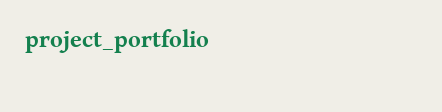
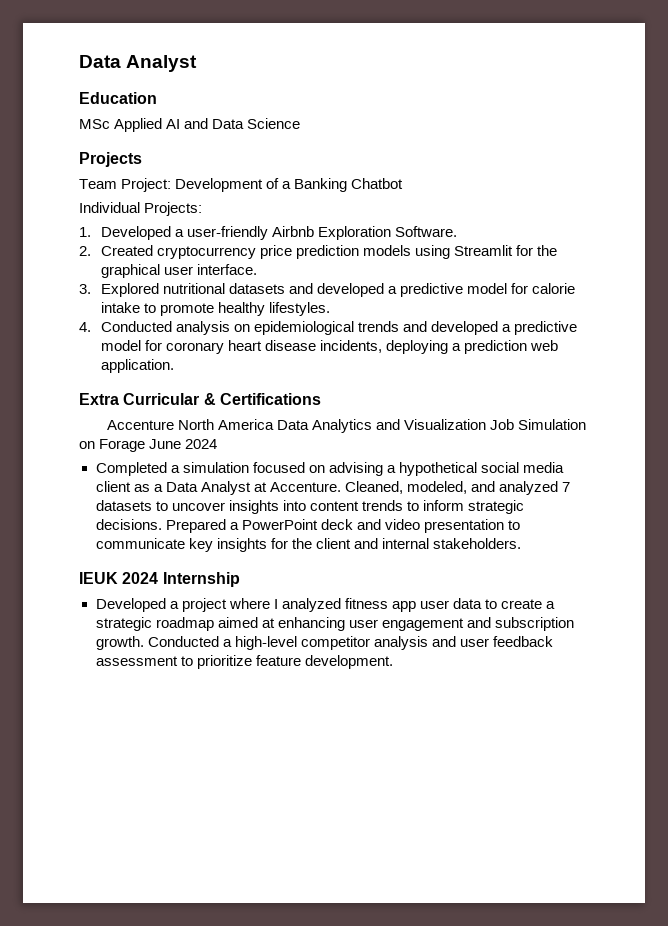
[25,29,209,53] project_portfolio -> [79,55,198,72] [79,92,157,104] [79,118,301,132] [79,152,142,167] [79,178,404,192] [79,202,203,216] [79,226,458,240] [79,245,558,259] [101,264,258,278] [79,283,576,297] [101,302,331,316] [79,321,578,335] [101,340,559,354] [101,359,175,373] [79,393,321,405] [106,419,587,433] [79,439,218,452] [95,462,564,476] [95,481,571,495] [95,500,524,514] [95,519,520,533] [95,538,521,552] [79,572,240,587] [95,598,556,612] [95,617,574,631] [95,636,553,650] [95,655,393,669] Data Analyst // Education // MSc Applied AI and Data Science // Projects // Team Project: Development of a Banking Chatbot // Individual Projects: // 1. Developed a user-friendly Airbnb Exploration Software. // 2. Created cryptocurrency price prediction models using Streamlit for the graphical user interface. // 3. Explored nutritional datasets and developed a predictive model for calorie intake to promote healthy lifestyles. // 4. Conducted analysis on epidemiological trends and developed a predictive model for coronary heart disease incidents, deploying a prediction web application. // Extra Curricular & Certifications // Accenture North America Data Analytics and Visualization Job Simulation on Forage June 2024 // Completed a simulation focused on advising a hypothetical social media client as a Data Analyst at Accenture. Cleaned, modeled, and analyzed 7 datasets to uncover insights into content trends to inform strategic decisions. Prepared a PowerPoint deck and video presentation to communicate key insights for the client and internal stakeholders. // IEUK 2024 Internship // Developed a project where I analyzed fitness app user data to create a strategic roadmap aimed at enhancing user engagement and subscription growth. Conducted a high-level competitor analysis and user feedback assessment to prioritize feature development.

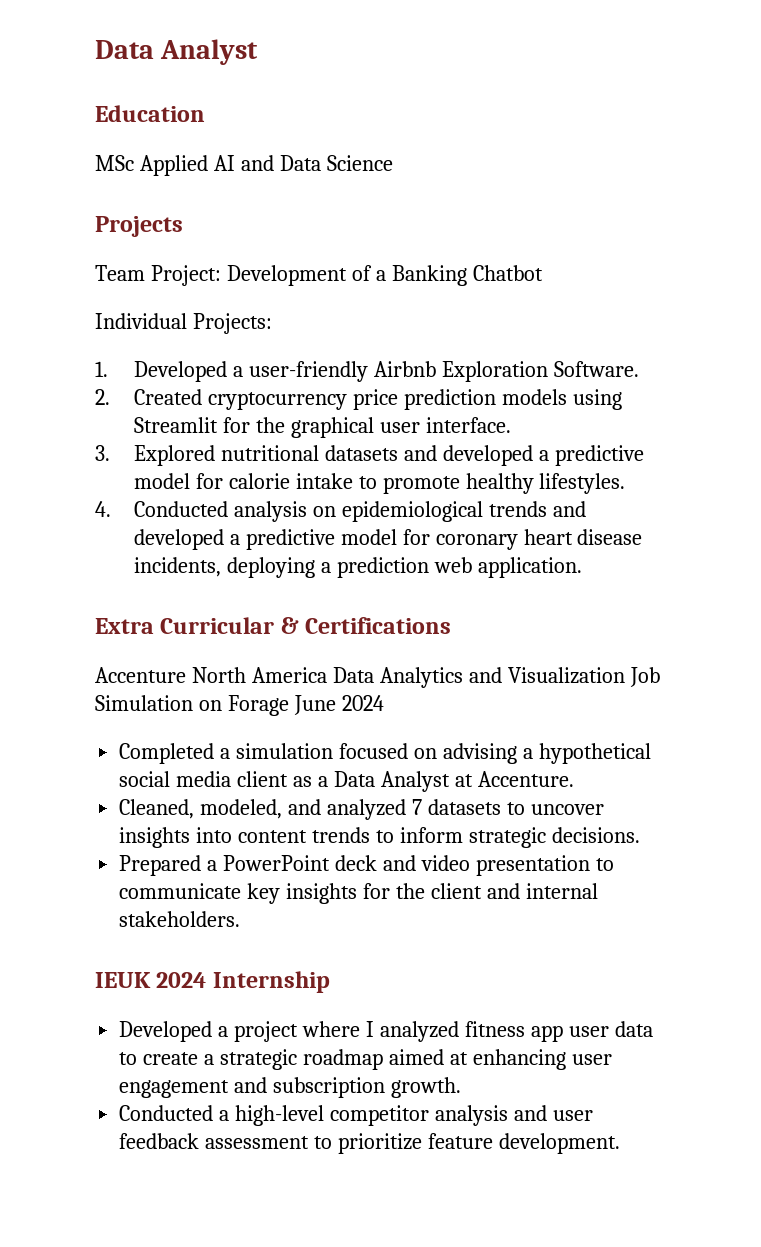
(341, 487) none -> (574, 779) //
(162, 524) none -> (640, 835) //
(144, 643) none -> (462, 1087) //

